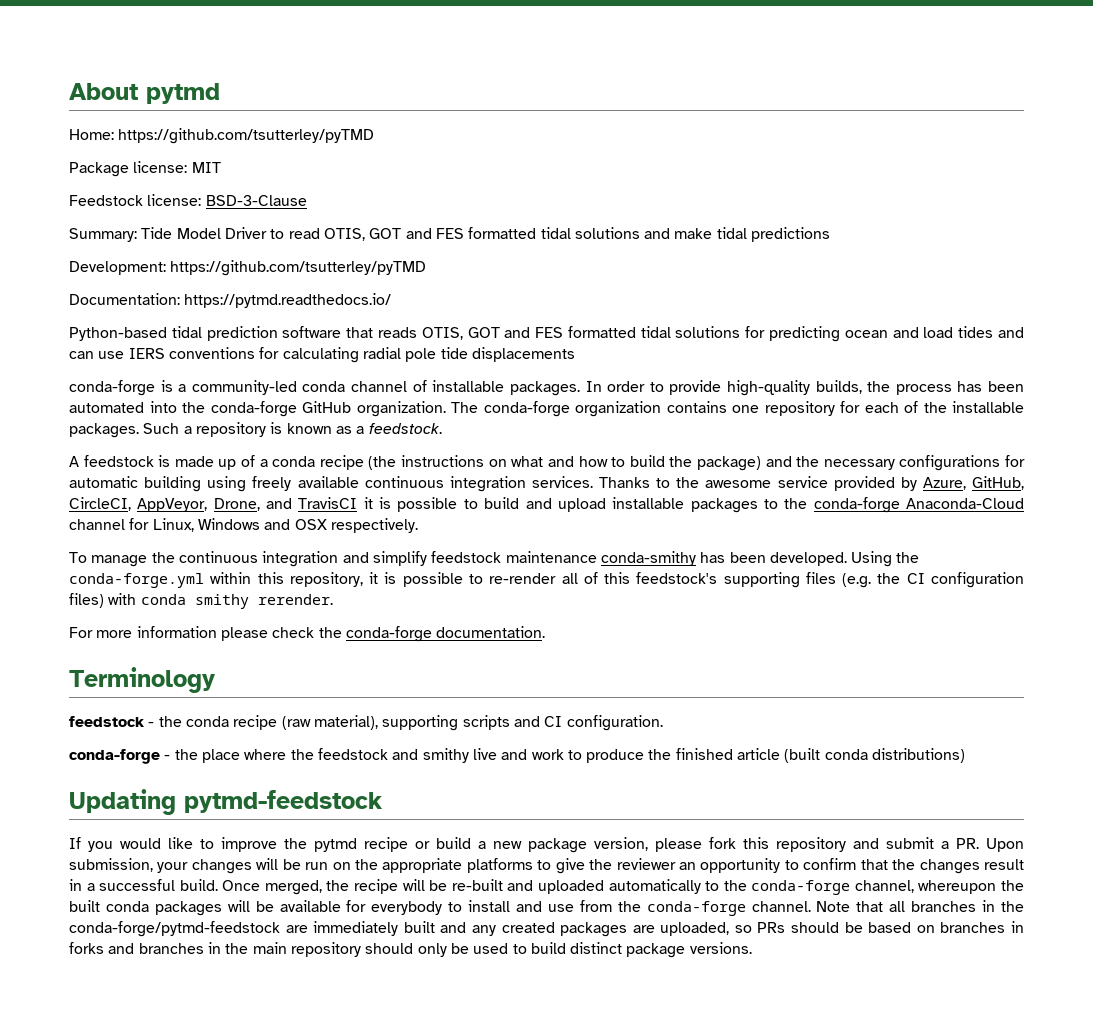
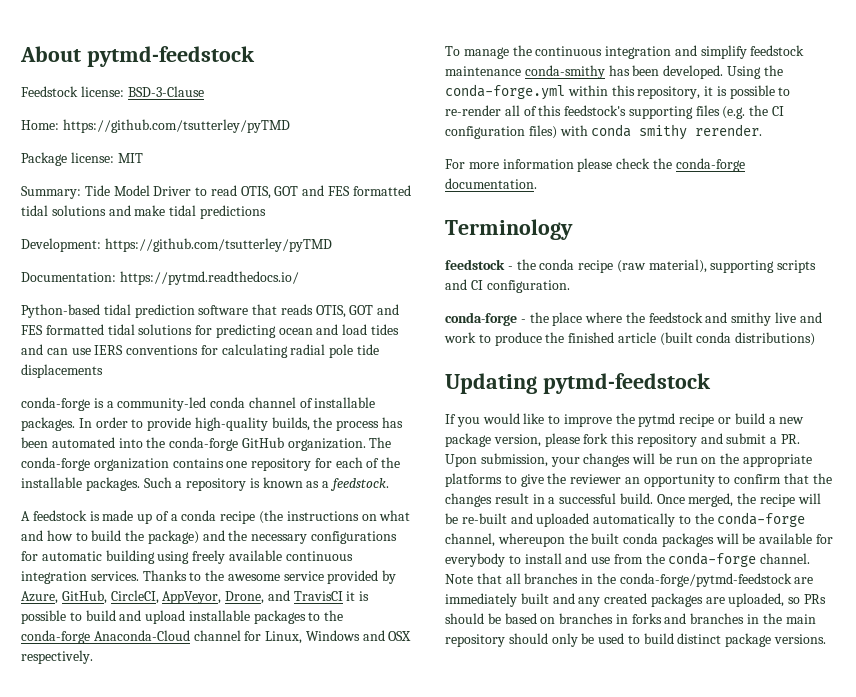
[146,83,220,104] pytmd -> [86,46,255,67] [21,86,204,97] pytmd-feedstock // Feedstock license: BSD-3-Clause
[69,194,307,206] // Feedstock license: BSD-3-Clause -> (143, 158) none

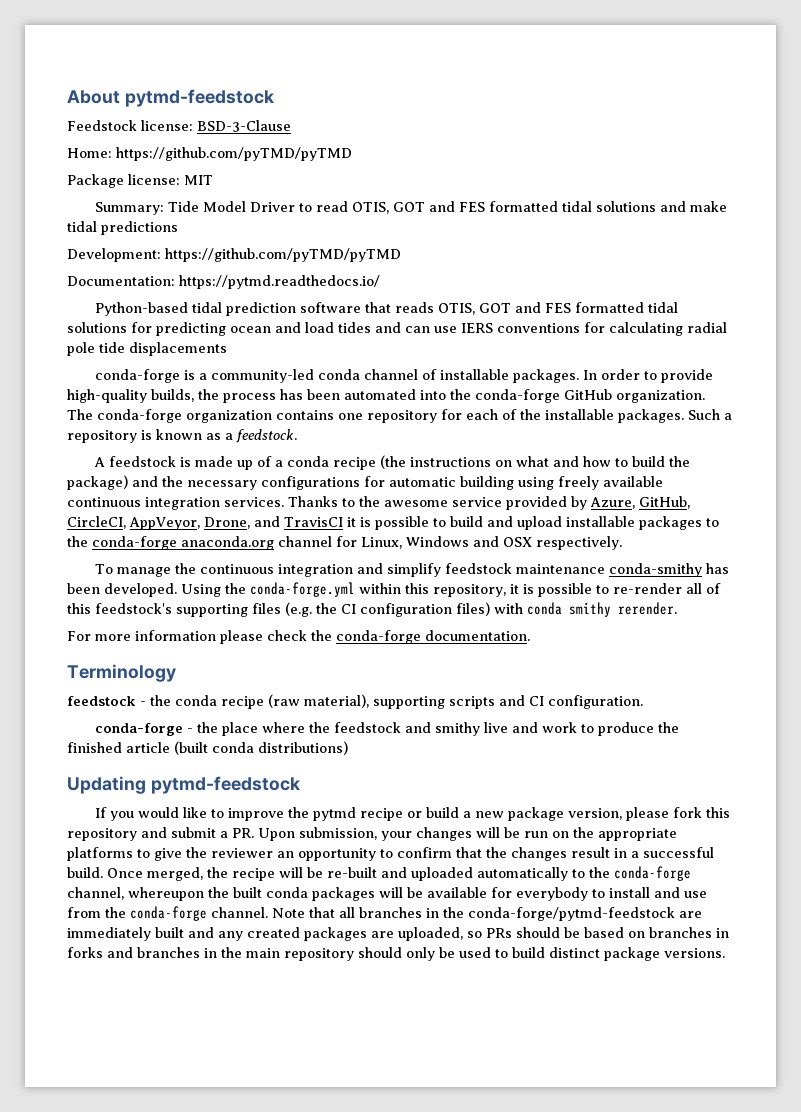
[62,119,290,133] https://github.com/tsutterley/pyTMD -> [116,147,352,161] https://github.com/pyTMD/pyTMD
[104,238,332,252] https://github.com/tsutterley/pyTMD -> [165,248,401,262] https://github.com/pyTMD/pyTMD
[93,630,190,641] Anaconda-Cloud -> [181,536,274,550] anaconda.org

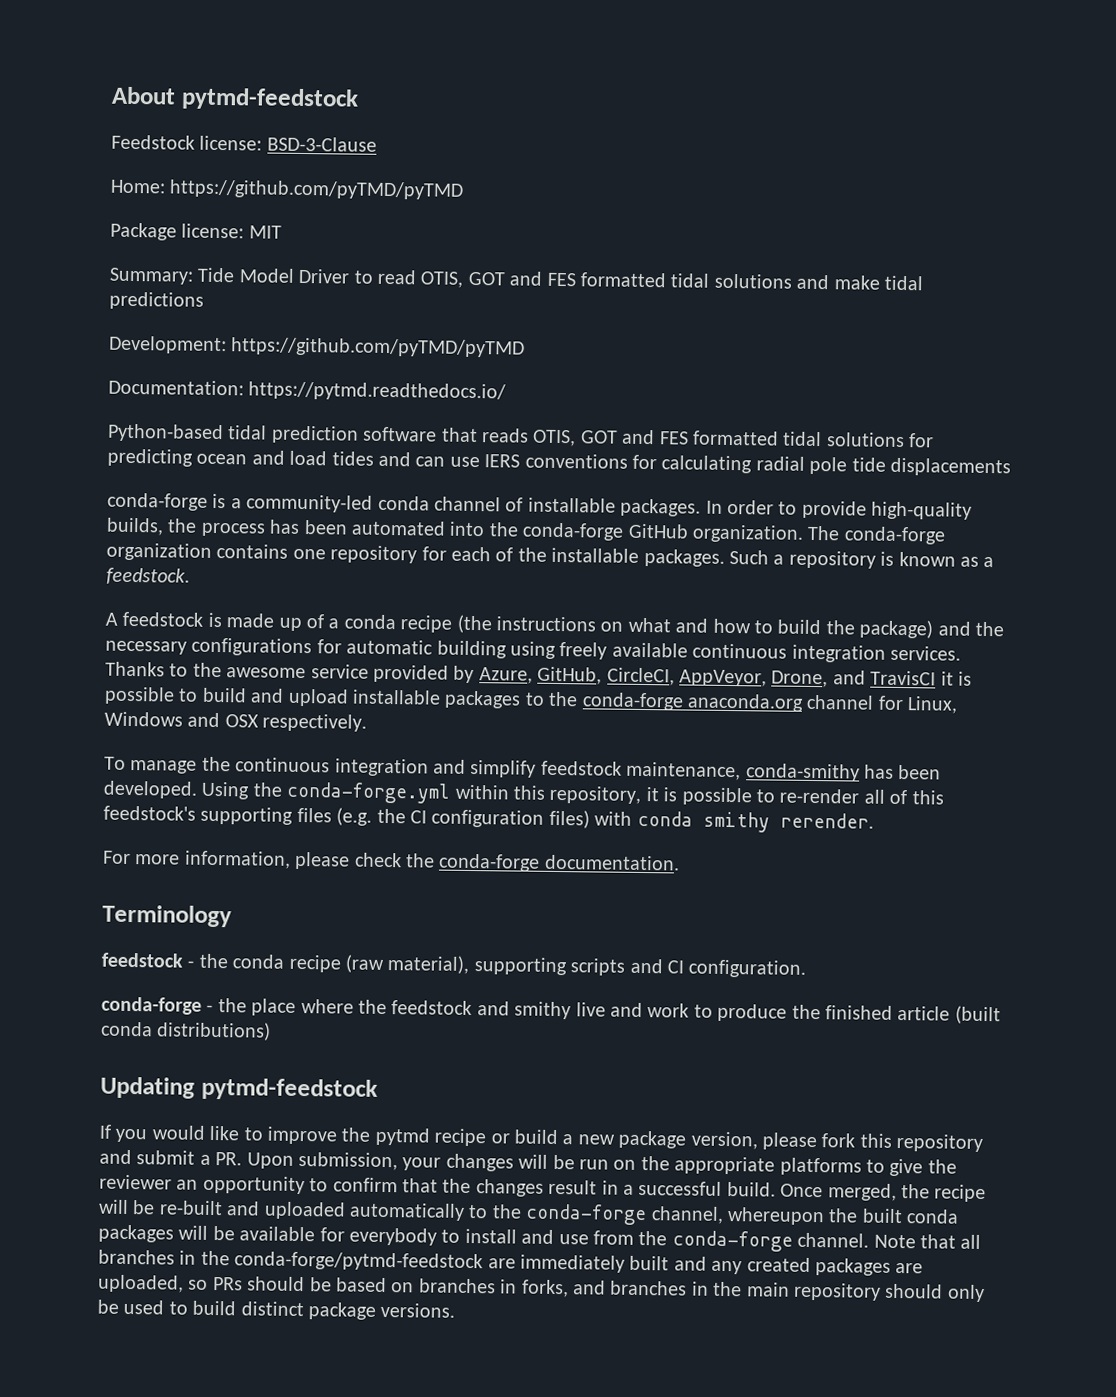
[515,564,605,574] maintenance -> [626,761,742,781] maintenance,
[135,630,216,641] information -> [183,850,291,869] information,
[67,947,103,958] forks -> [521,1279,569,1298] forks,

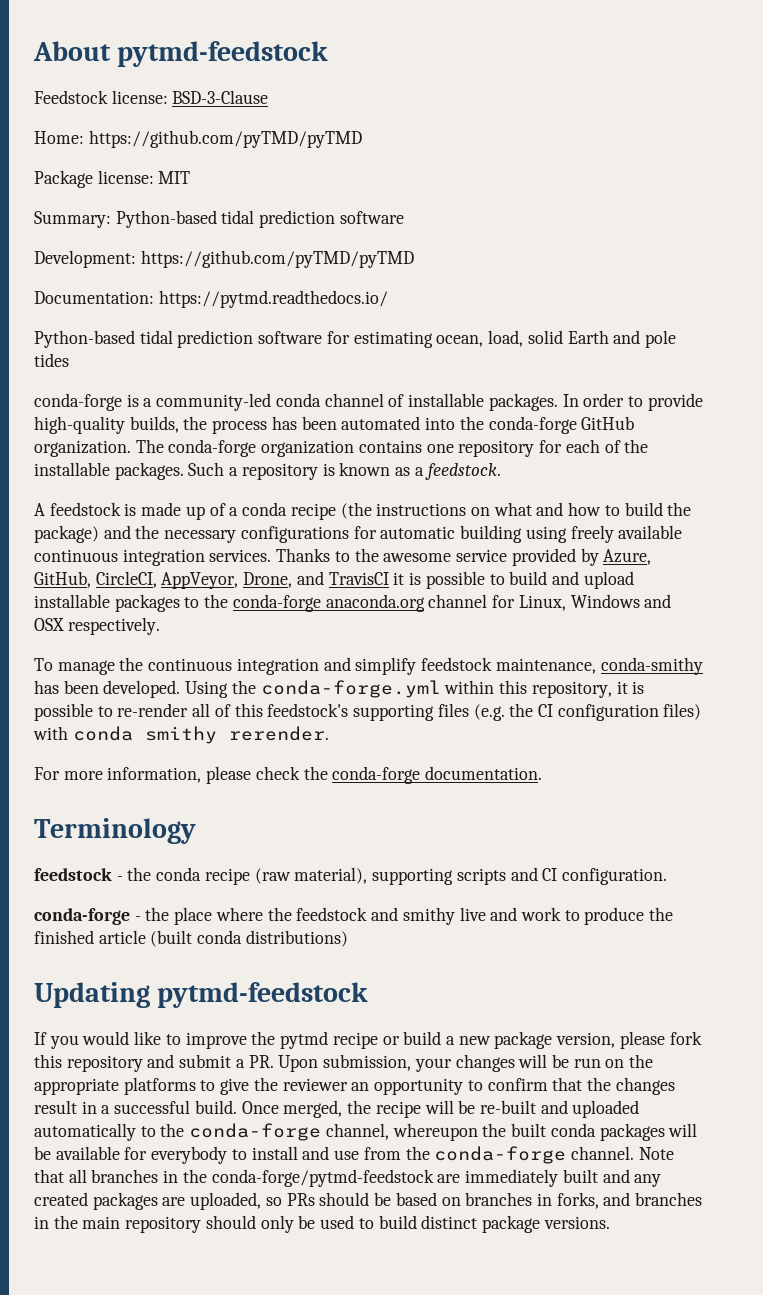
[197,267,923,291] [109,291,204,310] Tide Model Driver to read OTIS, GOT and FES formatted tidal solutions and make tidal predictions -> [115,210,404,228] Python-based tidal prediction software
[440,427,935,448] [107,448,1011,477] that reads OTIS, GOT and FES formatted tidal solutions for predicting ocean and load tides and can use IERS conventions for calculating radial pole tide displacements -> [326,330,676,348] [34,353,69,367] for estimating ocean, load, solid Earth and pole tides

